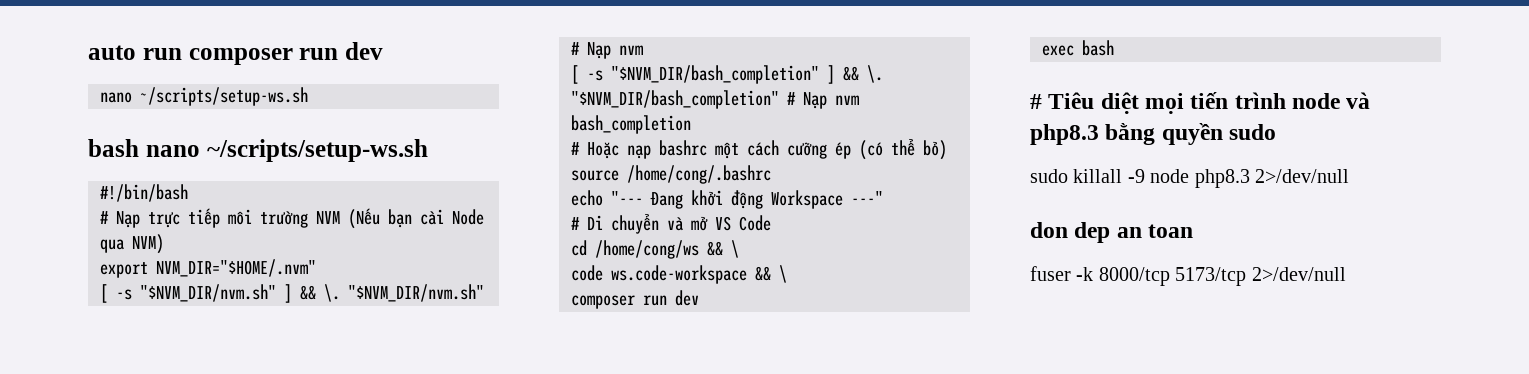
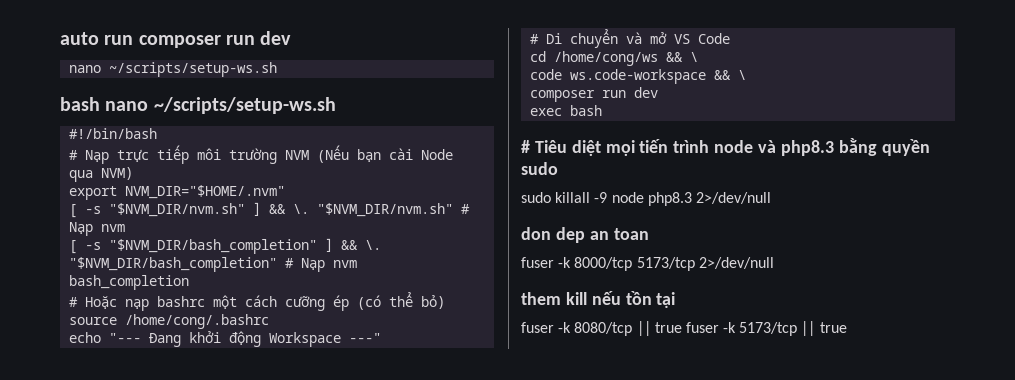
(1346, 274) none -> [521,291,676,308] [521,321,847,336] // them kill nếu tồn tại // fuser -k 8080/tcp || true fuser -k 5173/tcp || true

